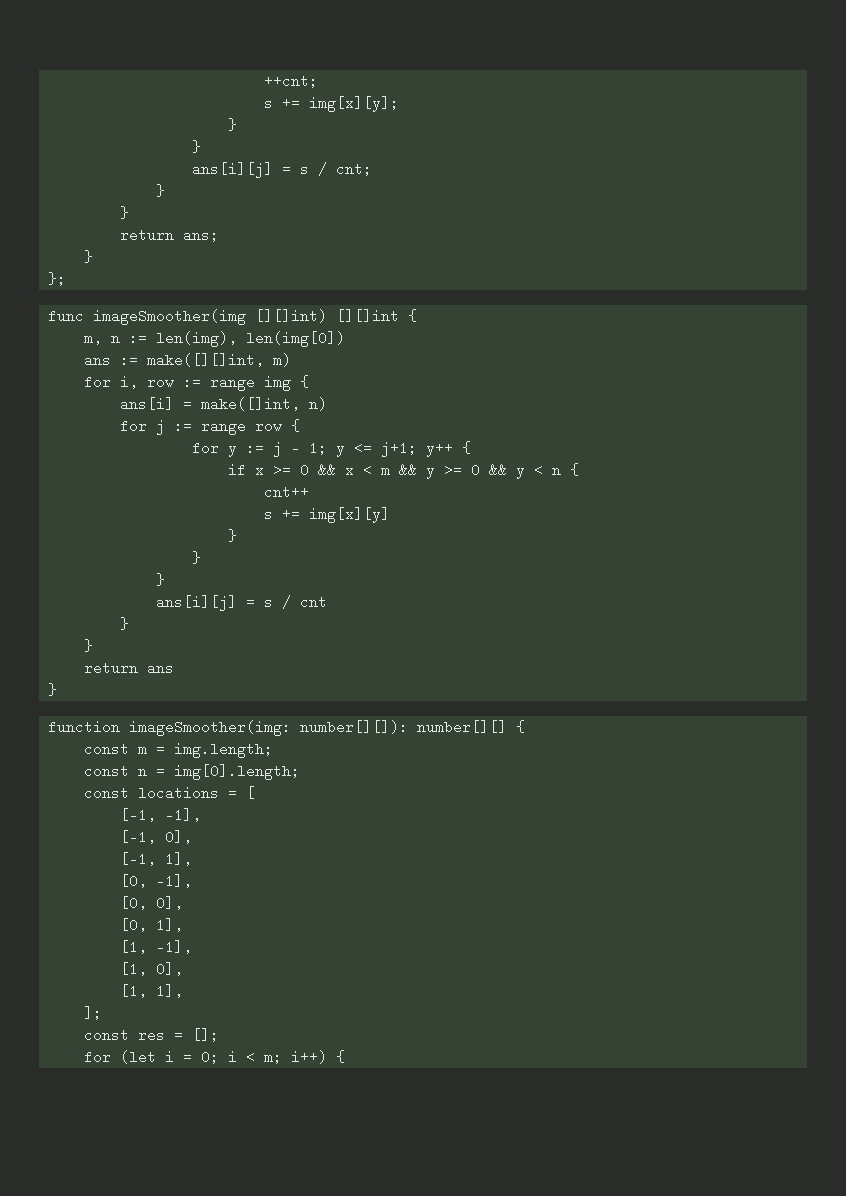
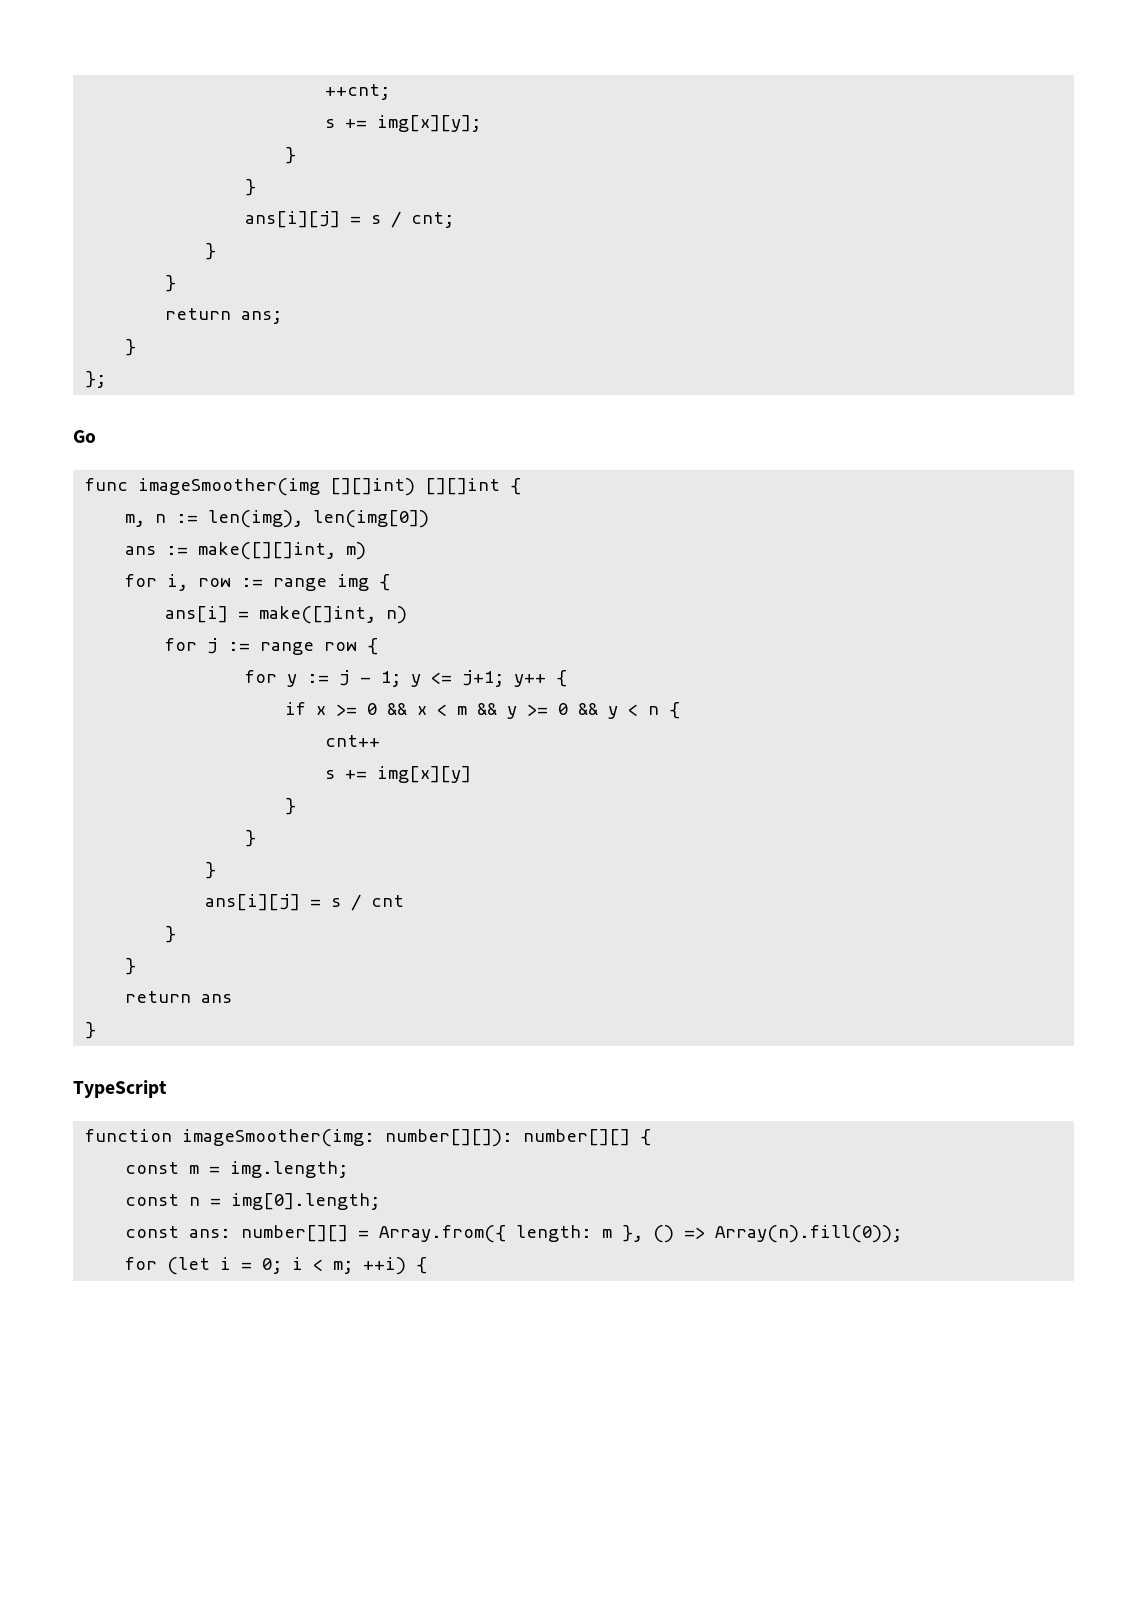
(66, 279) none -> [73,430,96,443] // Go
(57, 689) none -> [73,1080,167,1098] // TypeScript
[137,786,255,800] [119,808,201,822] [119,830,192,844] [119,852,192,866] [119,874,192,888] [119,896,183,910] [119,918,183,932] [119,940,192,954] [119,962,183,976] [119,984,183,998] [83,1006,102,1020] [83,1028,219,1042] locations = [ // [-1, -1], // [-1, 0], // [-1, 1], // [0, -1], // [0, 0], // [0, 1], // [1, -1], // [1, 0], // [1, 1], // ]; // const res = []; -> [188,1225,902,1243] ans: number[][] = Array.from({ length: m }, () => Array(n).fill(0));
[290,1050,327,1064] i++) -> [362,1257,406,1275] ++i)

